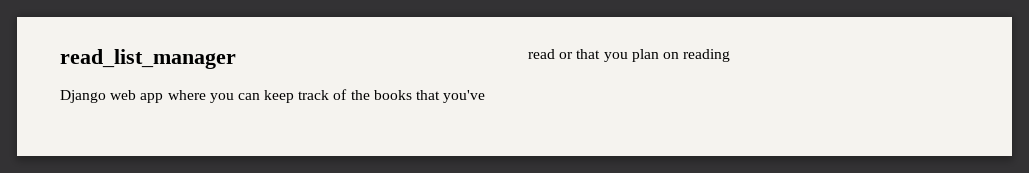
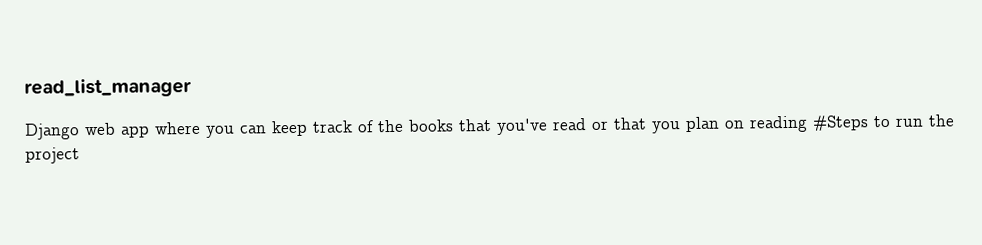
(731, 55) none -> [812,114,955,131] [25,147,80,164] #Steps to run the project

